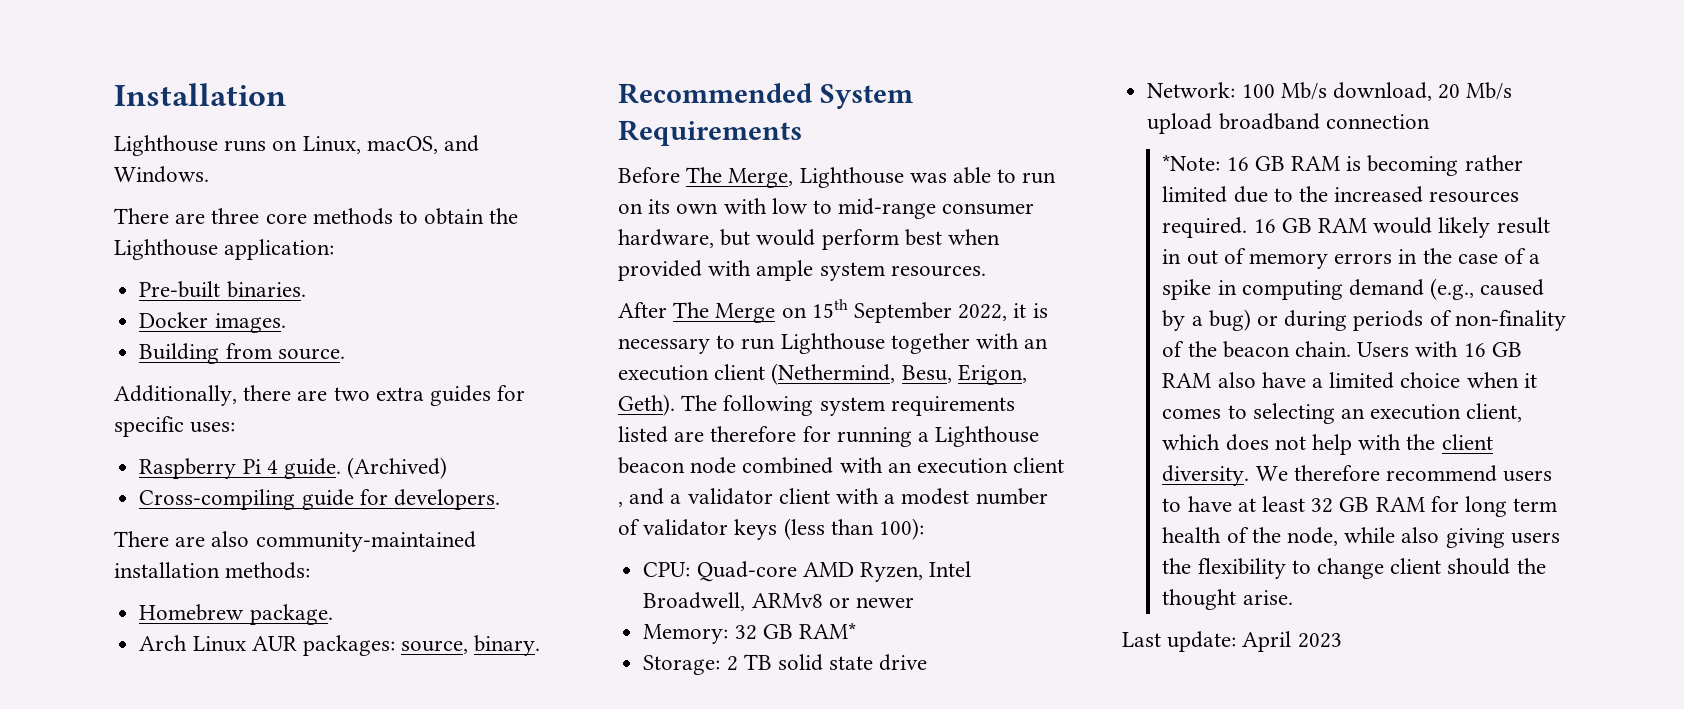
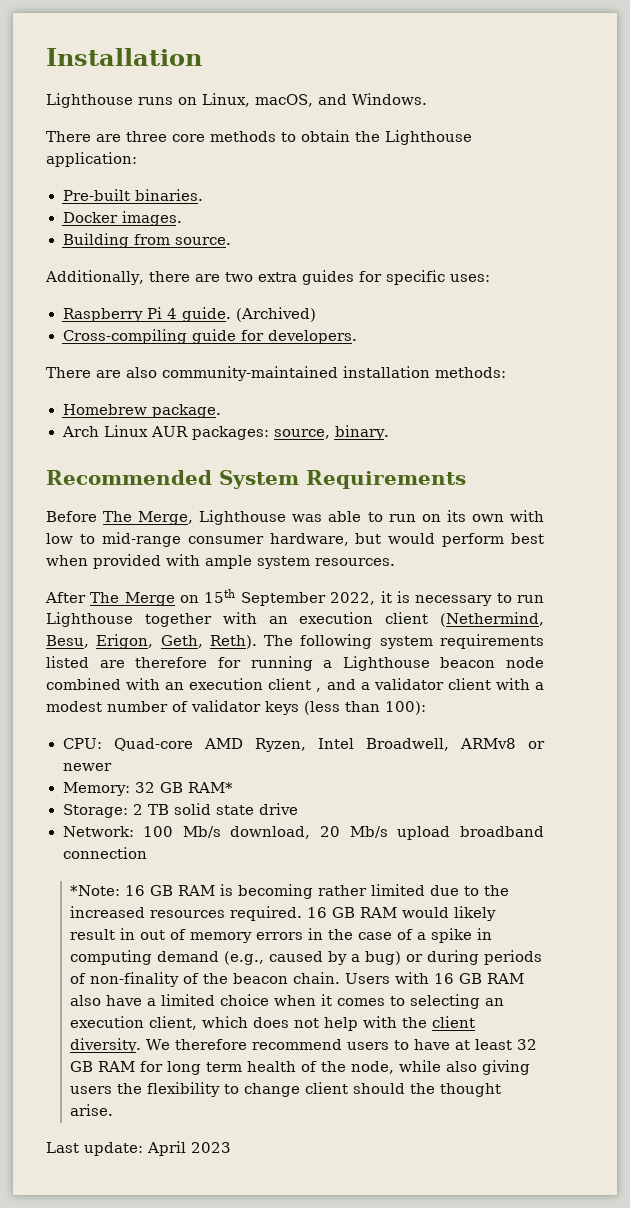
[618,394,675,416] Geth). -> [160,635,257,649] Geth, Reth).

